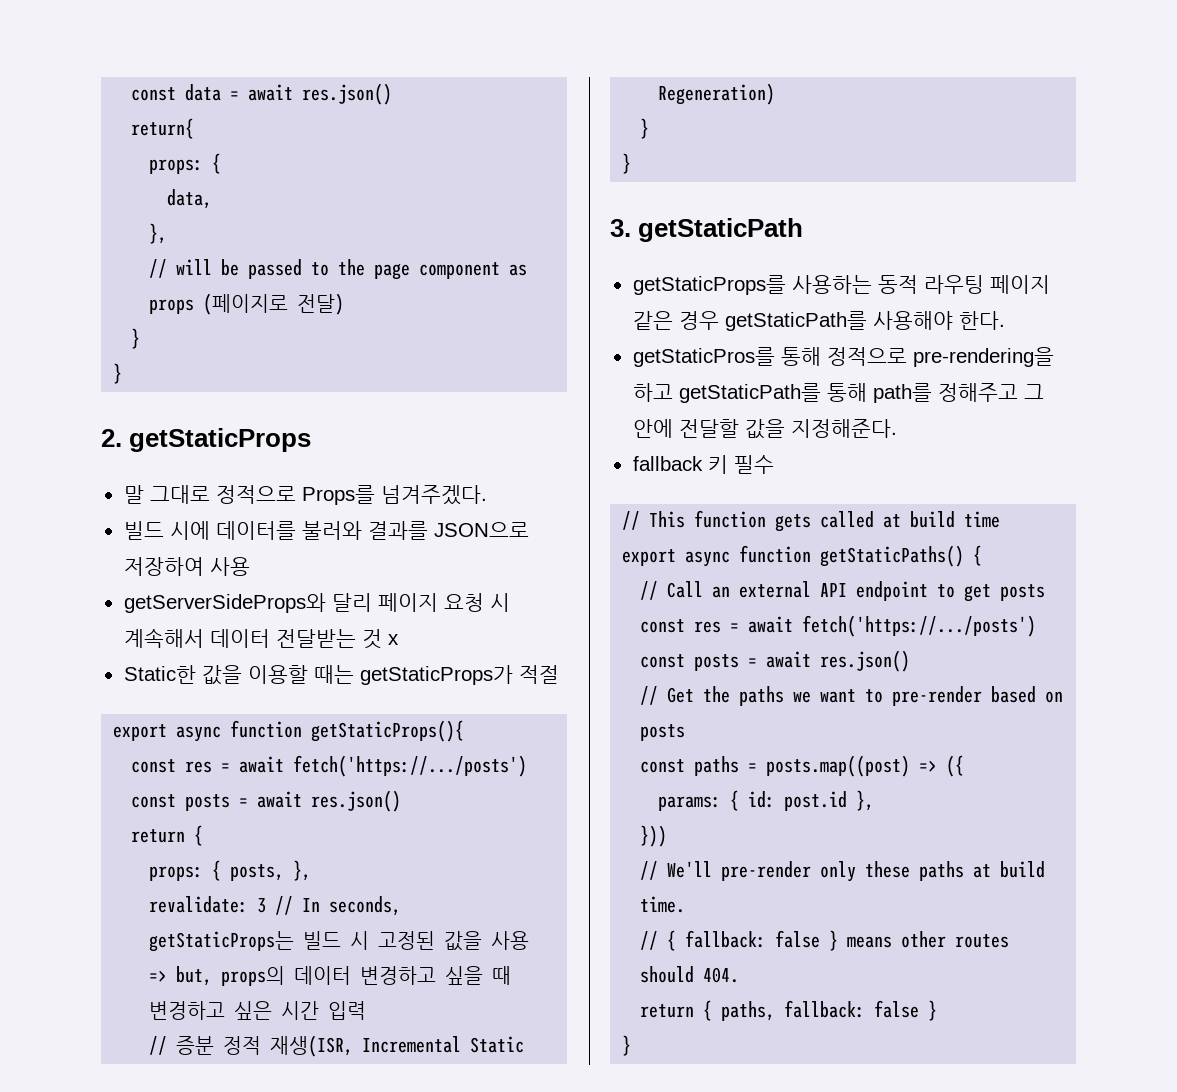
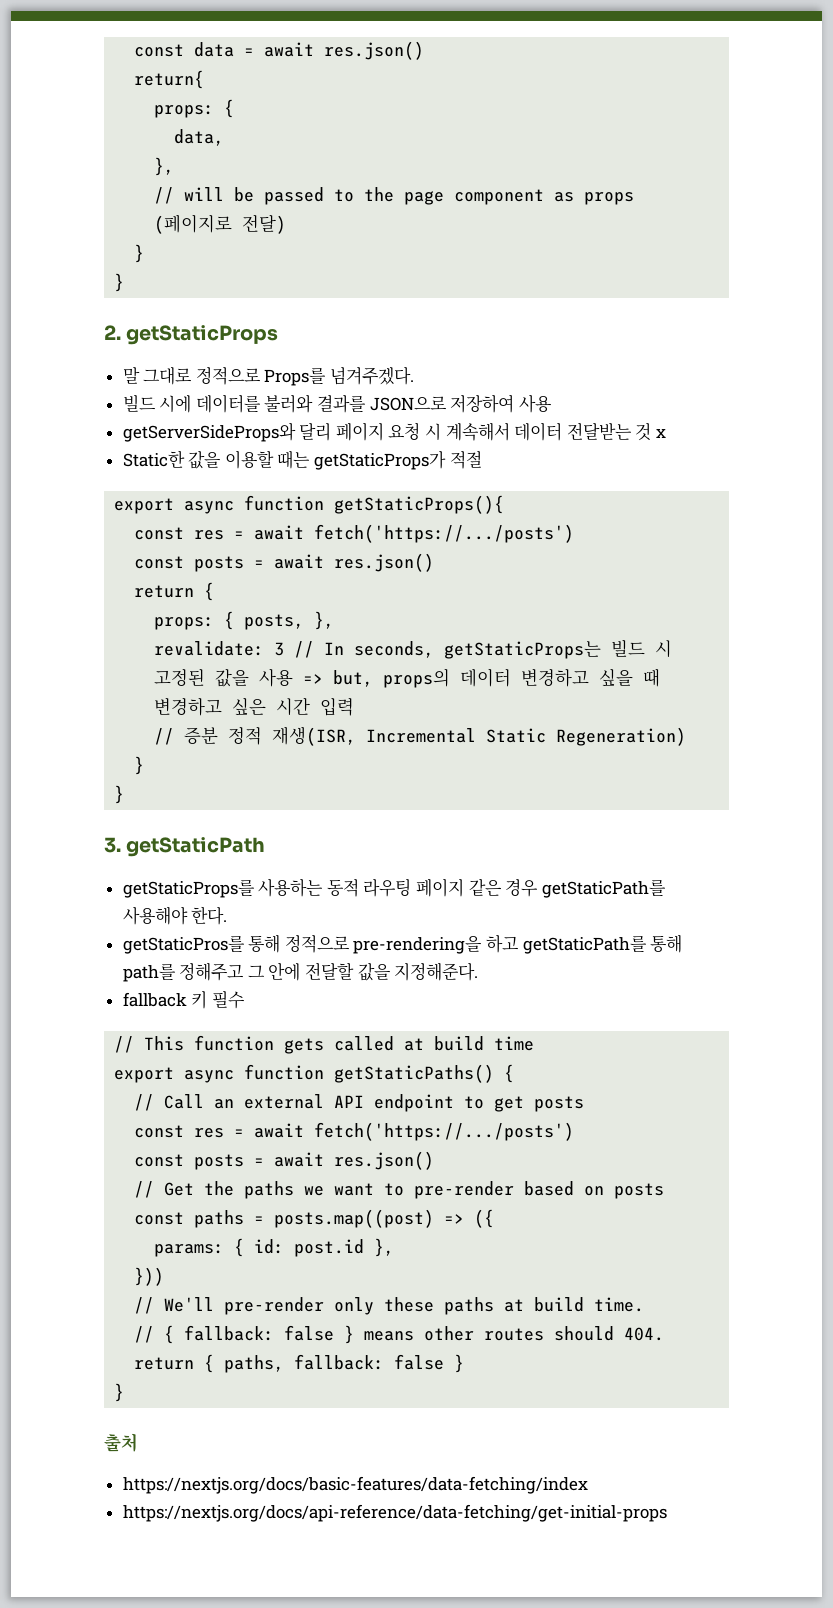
(632, 1045) none -> [104,1433,138,1452] [122,1476,588,1494] [122,1504,667,1522] // 출처 // https://nextjs.org/docs/basic-features/data-fetching/index // https://nextjs.org/docs/api-reference/data-fetching/get-initial-props

